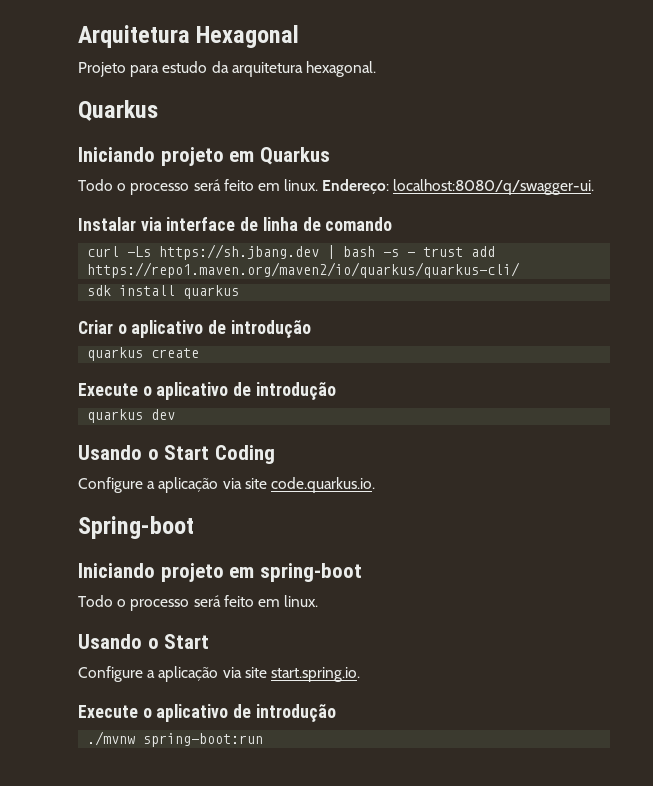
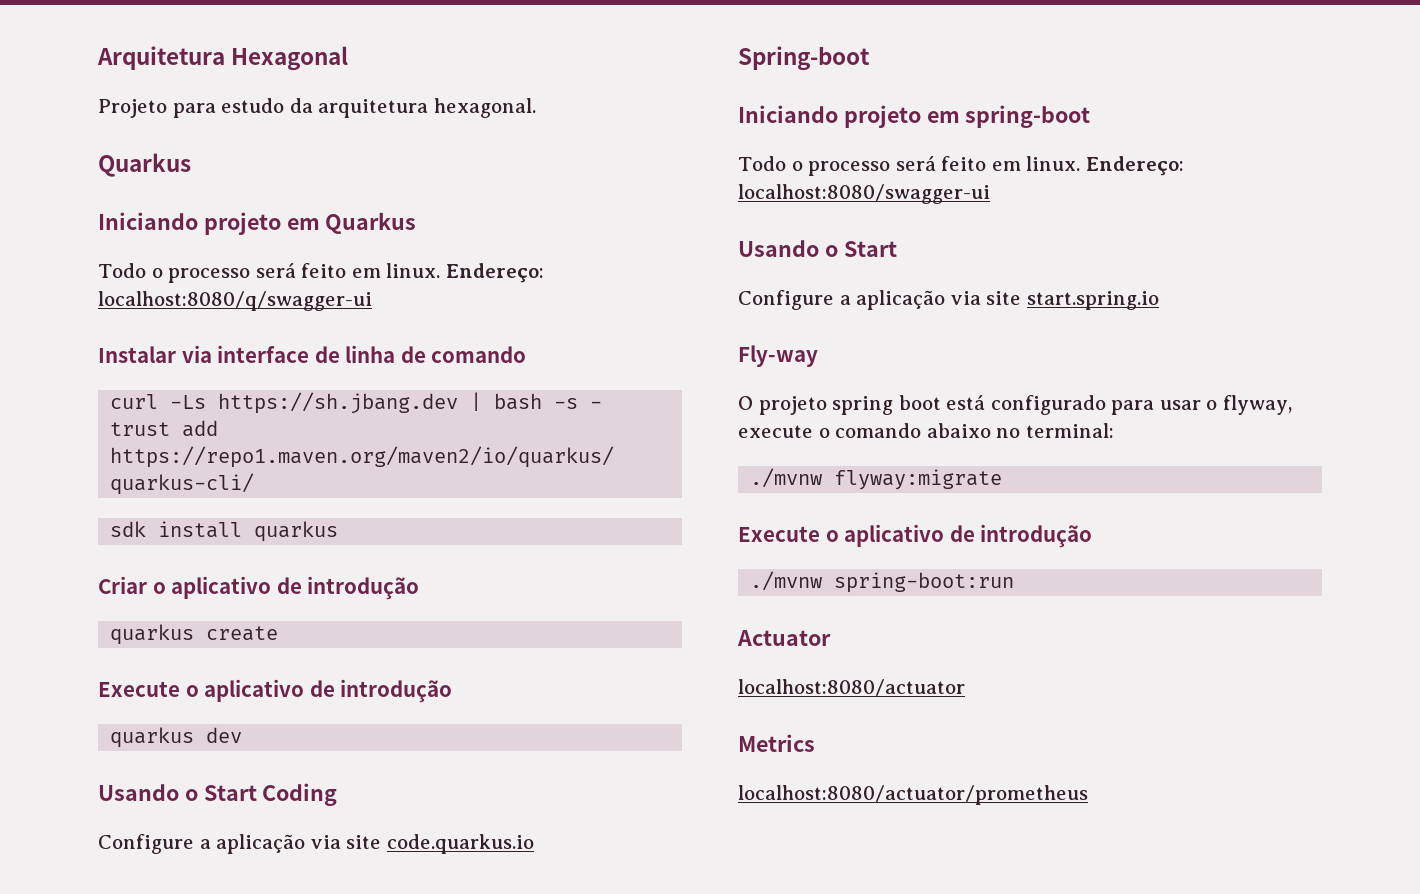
[393,179,595,195] localhost:8080/q/swagger-ui. -> [98,291,372,311] localhost:8080/q/swagger-ui
[270,477,375,493] code.quarkus.io. -> [386,834,534,854] code.quarkus.io
(319, 601) none -> [1085,156,1184,176] [738,184,990,204] Endereço: localhost:8080/swagger-ui
[270,667,360,682] start.spring.io. -> [1026,291,1159,310] [738,345,818,367] [738,395,1292,415] [738,423,1114,438] [750,468,1003,490] start.spring.io // Fly-way // O projeto spring boot está configurado para usar o flyway, execute o comando abaixo no terminal: // ./mvnw flyway:migrate
(264, 740) none -> [737,630,831,646] [738,679,965,696] [738,734,815,752] [738,785,1088,805] // Actuator // localhost:8080/actuator // Metrics // localhost:8080/actuator/prometheus

